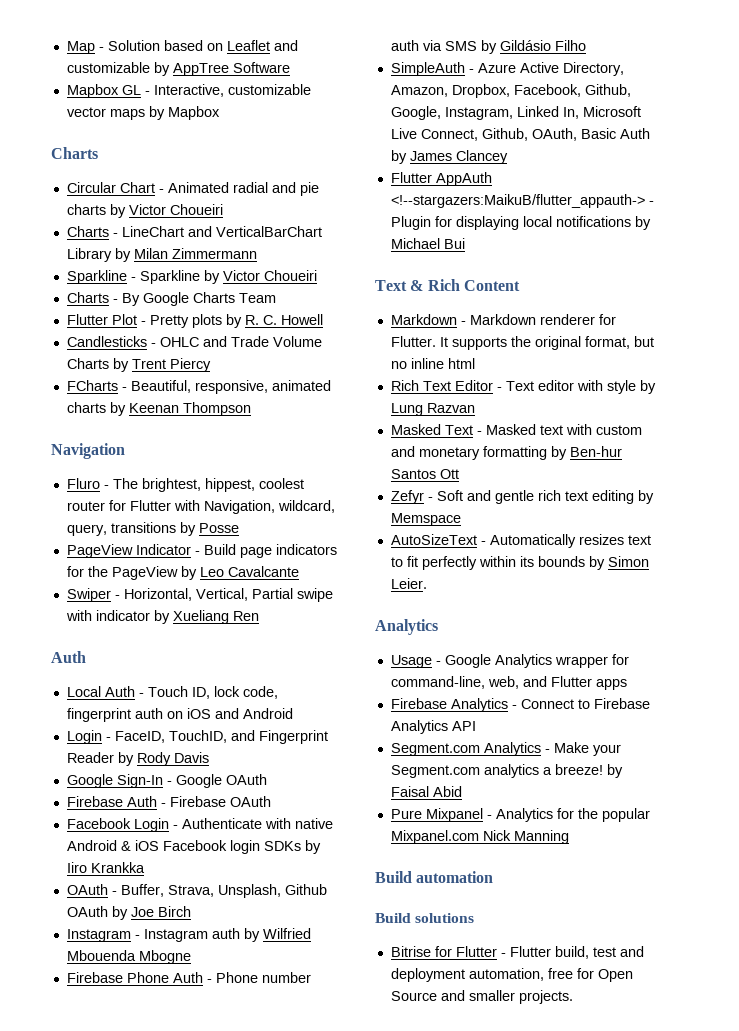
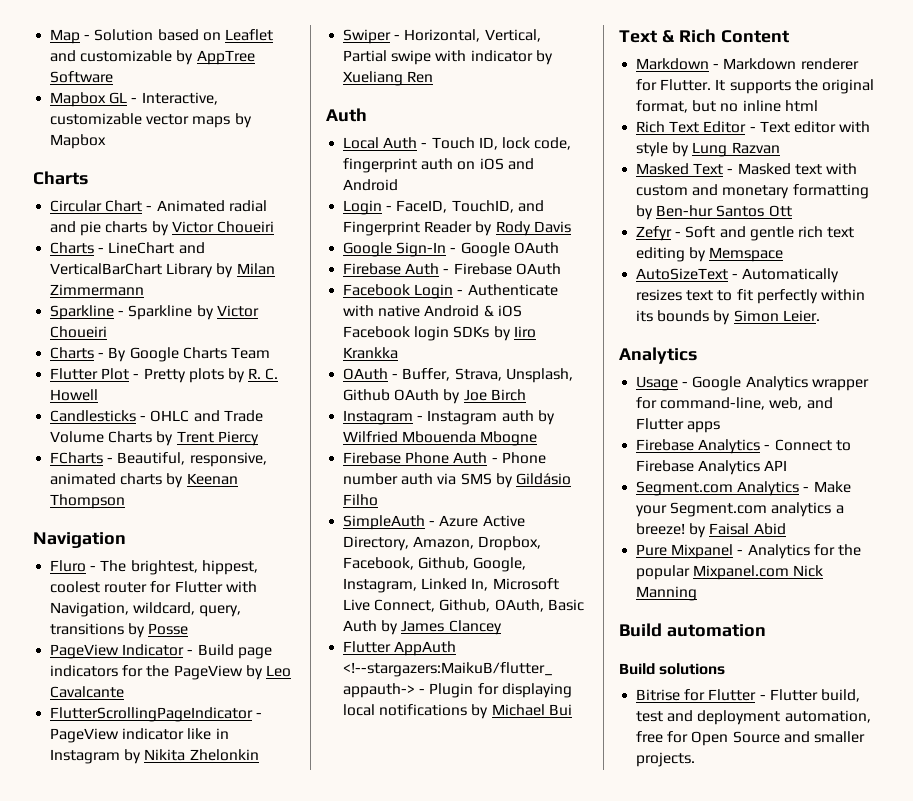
(299, 571) none -> [50,707,263,722] [50,728,229,743] [50,749,259,764] // FlutterScrollingPageIndicator - PageView indicator like in Instagram by Nikita Zhelonkin

